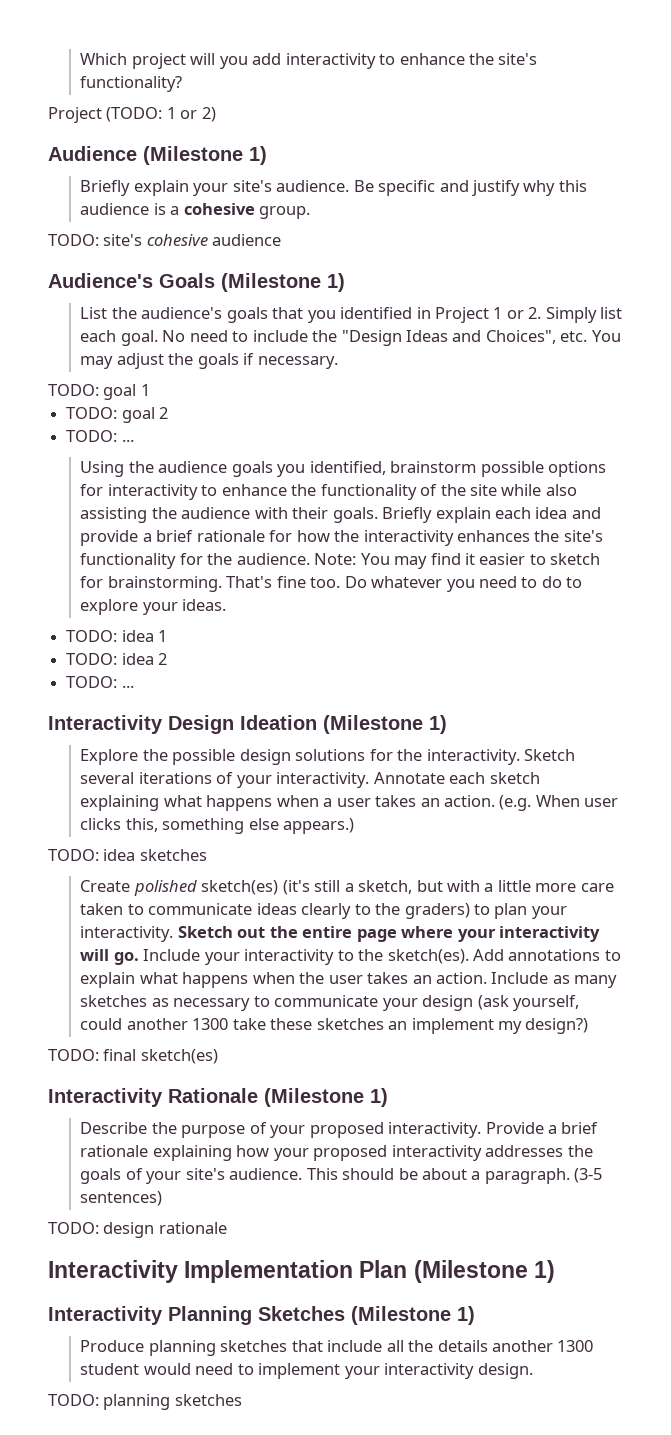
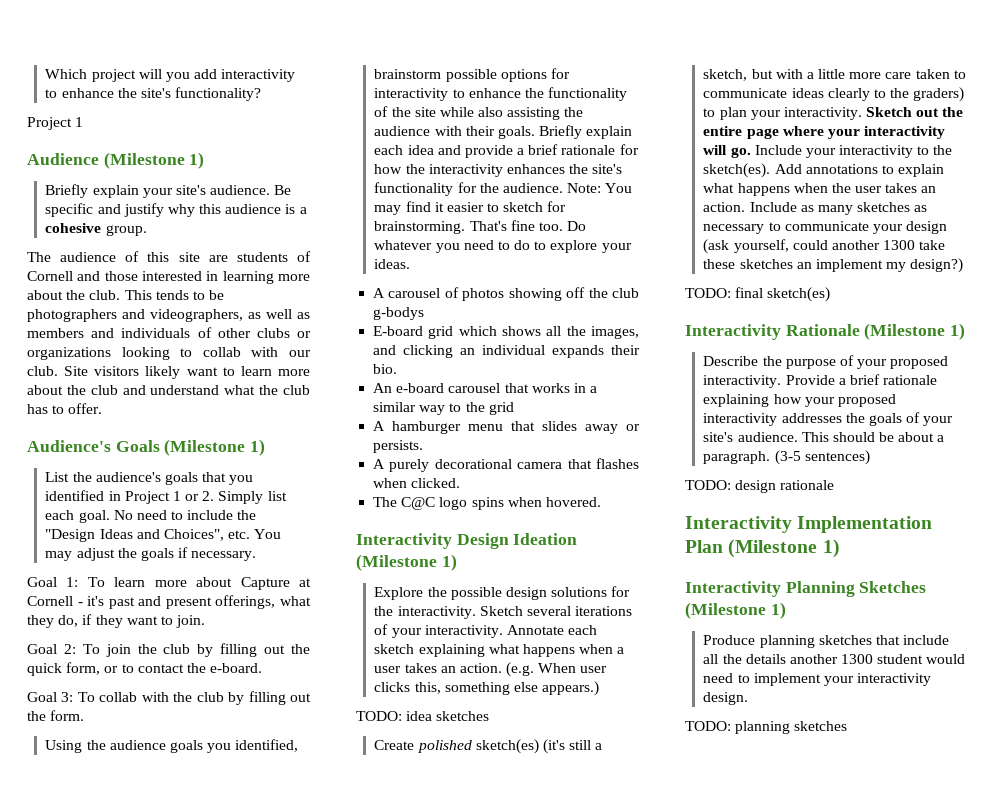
[106,107,216,122] (TODO: 1 or 2) -> [75,117,84,127] 1
[48,234,282,246] TODO: site's cohesive audience -> [27,251,311,262] [27,271,310,284] [27,290,225,300] [27,309,310,322] [27,327,311,338] [27,347,311,360] [27,366,310,379] [27,385,310,395] [27,403,103,414] The audience of this site are students of Cornell and those interested in learning more about the club. This tends to be photographers and videographers, as well as members and individuals of other clubs or organizations looking to collab with our club. Site visitors likely want to learn more about the club and understand what the club has to offer.
[48,384,150,400] [66,407,169,423] [66,430,134,442] TODO: goal 1 // TODO: goal 2 // TODO: ... -> [27,577,311,590] [27,595,311,609] [27,614,206,628] [27,643,310,657] [27,662,263,676] [27,691,312,705] [27,710,85,721] Goal 1: To learn more about Capture at Cornell - it's past and present offerings, what they do, if they want to join. // Goal 2: To join the club by filling out the quick form, or to contact the e-board. // Goal 3: To collab with the club by filling out the form.
[66,630,168,642] [66,653,168,665] [66,676,134,688] TODO: idea 1 // TODO: idea 2 // TODO: ... -> [373,287,639,301] [373,307,425,320] [373,326,639,339] [373,345,640,358] [373,364,398,374] [373,383,598,393] [373,402,514,415] [373,421,640,434] [373,440,424,453] [373,458,639,472] [373,478,461,488] [373,497,601,510] A carousel of photos showing off the club g-bodys // E-board grid which shows all the images, and clicking an individual expands their bio. // An e-board carousel that works in a similar way to the grid // A hamburger menu that slides away or persists. // A purely decorational camera that flashes when clicked. // The C@C logo spins when hovered.

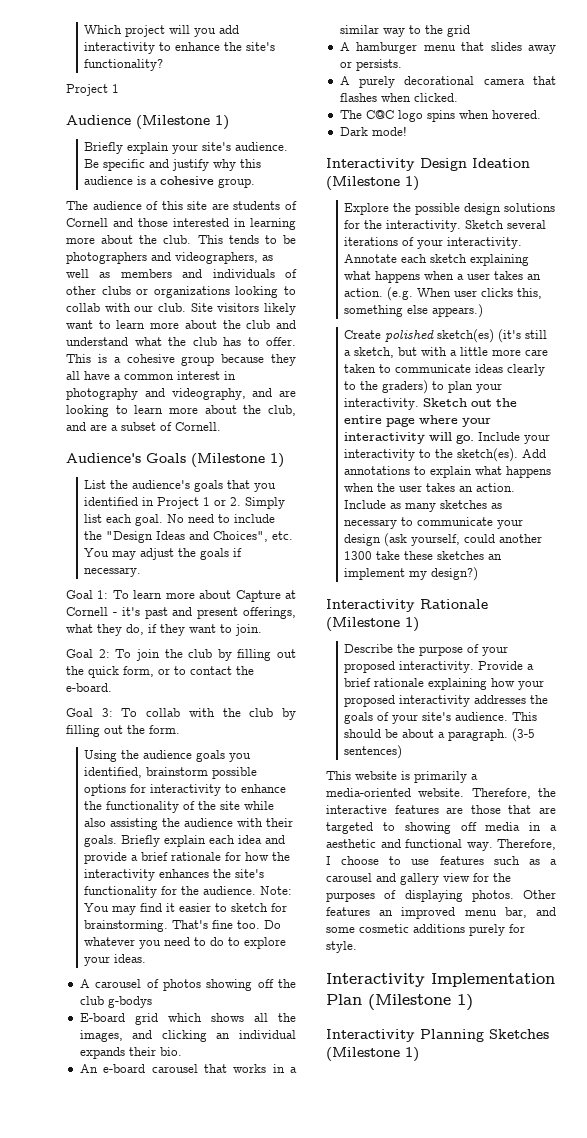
(103, 408) none -> [66,354,296,366] [66,371,236,380] [66,388,296,400] [66,405,296,417] [66,422,221,431] This is a cohesive group because they all have a common interest in photography and videography, and are looking to learn more about the club, and are a subset of Cornell.
(601, 502) none -> [339,126,407,136] // Dark mode!
[356,711,490,721] // TODO: idea sketches -> (484, 311) none
[685,287,831,302] // TODO: final sketch(es) -> (479, 574) none
[685,480,835,493] TODO: design rationale -> [326,771,478,783] [326,788,556,799] [326,805,556,814] [326,822,557,834] [326,839,556,851] [326,856,557,865] [326,873,511,885] [326,890,556,902] [326,907,556,919] [326,924,525,936] [326,941,357,953] This website is primarily a media-oriented website. Therefore, the interactive features are those that are targeted to showing off media in a aesthetic and functional way. Therefore, I choose to use features such as a carousel and gallery view for the purposes of displaying photos. Other features an improved menu bar, and some cosmetic additions purely for style.
[703,635,950,648] [703,654,966,664] [703,673,932,686] [703,692,749,705] [685,721,848,734] // Produce planning sketches that include all the details another 1300 student would need to implement your interactivity design. // TODO: planning sketches -> (419, 1054) none

